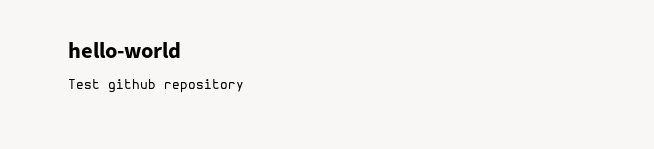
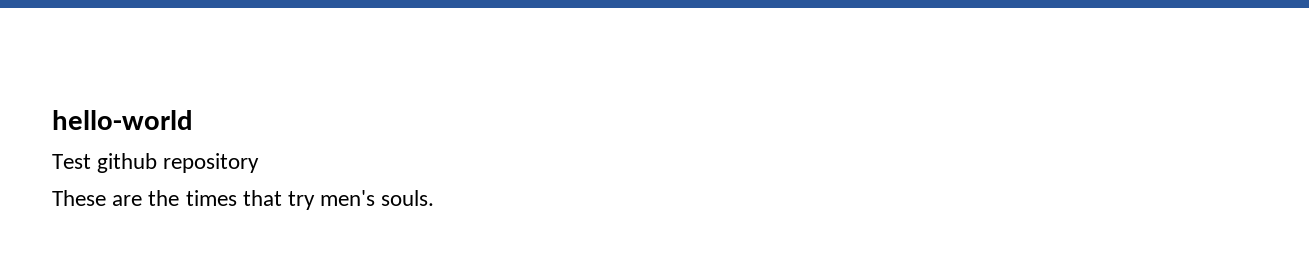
(244, 86) none -> [52,190,435,210] // These are the times that try men's souls.

